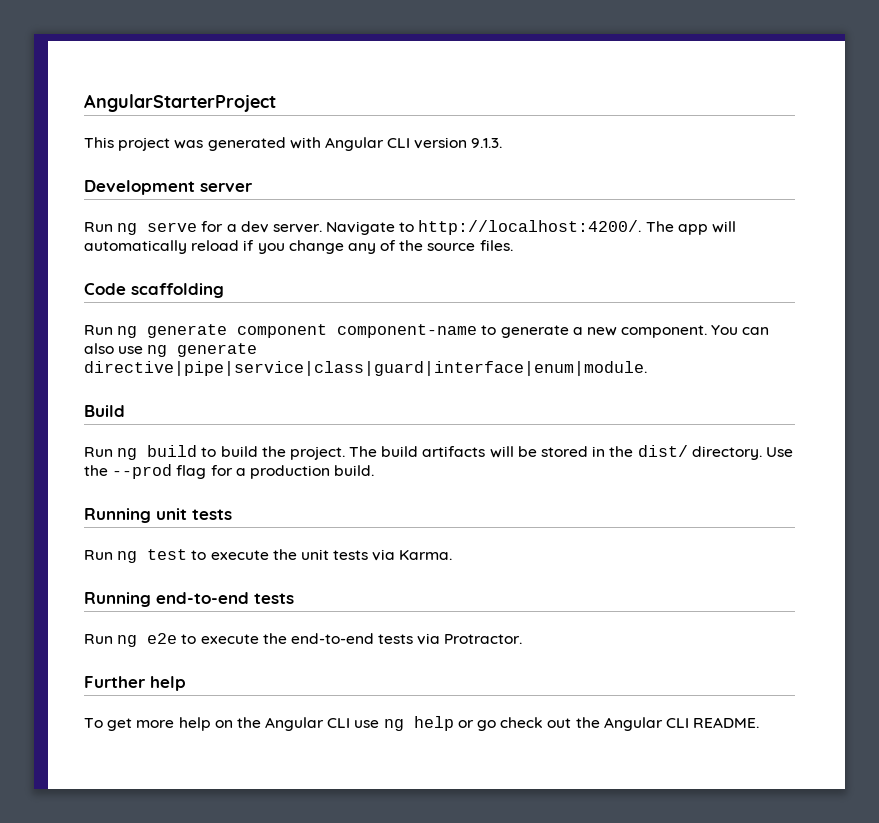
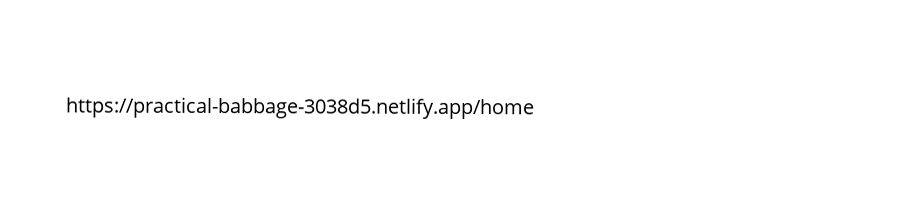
[84,94,276,112] [84,137,503,151] [84,180,253,195] [84,220,737,235] [84,240,513,254] [84,283,224,298] [84,324,770,338] [84,343,258,357] [84,361,647,376] [84,405,125,417] [84,445,793,460] [84,464,375,479] [84,508,232,523] [84,549,453,563] [84,592,294,607] [84,633,523,647] [84,676,186,691] [84,716,760,731] AngularStarterProject // This project was generated with Angular CLI version 9.1.3. // Development server // Run ng serve for a dev server. Navigate to http://localhost:4200/. The app will automatically reload if you change any of the source files. // Code scaffolding // Run ng generate component component-name to generate a new component. You can also use ng generate directive|pipe|service|class|guard|interface|enum|module. // Build // Run ng build to build the project. The build artifacts will be stored in the dist/ directory. Use the --prod flag for a production build. // Running unit tests // Run ng test to execute the unit tests via Karma. // Running end-to-end tests // Run ng e2e to execute the end-to-end tests via Protractor. // Further help // To get more help on the Angular CLI use ng help or go check out the Angular CLI README. -> [65,96,535,120] https://practical-babbage-3038d5.netlify.app/home

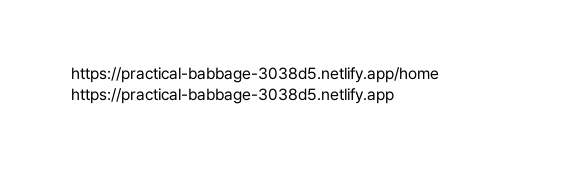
(535, 108) none -> [71,88,394,104] https://practical-babbage-3038d5.netlify.app

